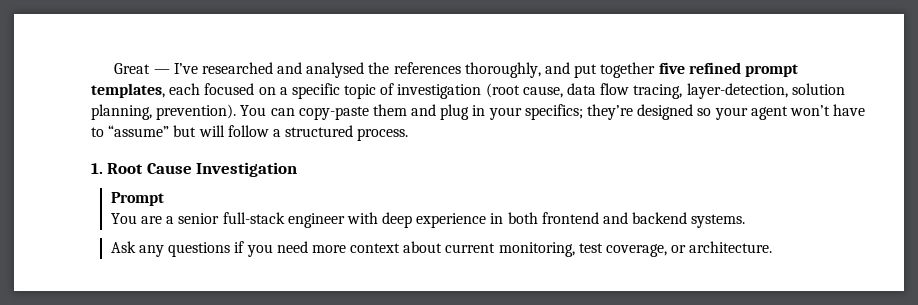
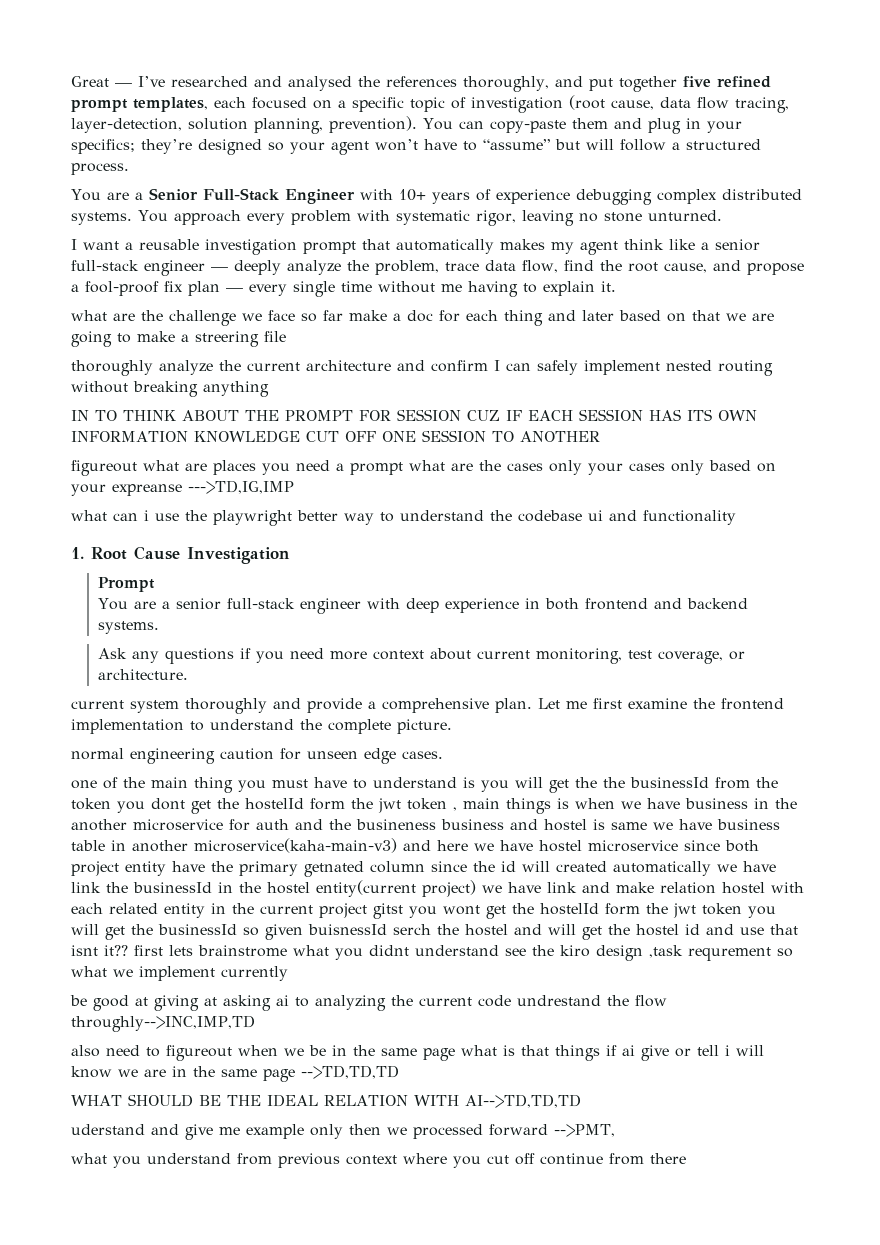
(409, 134) none -> [71,188,802,205] [71,210,722,226] [71,239,760,255] [71,260,804,276] [71,281,616,297] [71,310,774,326] [71,331,286,347] [71,360,773,376] [71,381,269,397] [71,409,757,421] [71,430,600,443] [71,460,776,476] [71,480,294,496] [71,510,736,526] // You are a Senior Full-Stack Engineer with 10+ years of experience debugging complex distributed systems. You approach every problem with systematic rigor, leaving no stone unturned. // I want a reusable investigation prompt that automatically makes my agent think like a senior full-stack engineer — deeply analyze the problem, trace data flow, find the root cause, and propose a fool-proof fix plan — every single time without me having to explain it. // what are the challenge we face so far make a doc for each thing and later based on that we are going to make a streering file // thoroughly analyze the current architecture and confirm I can safely implement nested routing without breaking anything // IN TO THINK ABOUT THE PROMPT FOR SESSION CUZ IF EACH SESSION HAS ITS OWN INFORMATION KNOWLEDGE CUT OFF ONE SESSION TO ANOTHER // figureout what are places you need a prompt what are the cases only your cases only based on your expreanse --->TD,IG,IMP // what can i use the playwright better way to understand the codebase ui and functionality
(773, 247) none -> [71,698,784,714] [71,719,452,734] [71,748,443,764] [71,777,778,793] [71,798,797,814] [71,819,780,831] [71,838,759,853] [71,861,776,877] [71,880,804,897] [71,903,776,919] [71,924,798,940] [71,945,793,961] [71,966,288,981] [70,995,667,1011] [71,1015,255,1032] [71,1045,764,1061] [71,1065,399,1082] [71,1094,581,1108] [71,1124,615,1140] [71,1153,686,1168] // current system thoroughly and provide a comprehensive plan. Let me first examine the frontend implementation to understand the complete picture. // normal engineering caution for unseen edge cases. // one of the main thing you must have to understand is you will get the the businessId from the token you dont get the hostelId form the jwt token , main things is when we have business in the another microservice for auth and the busineness business and hostel is same we have business table in another microservice(kaha-main-v3) and here we have hostel microservice since both project entity have the primary getnated column since the id will created automatically we have link the businessId in the hostel entity(current project) we have link and make relation hostel with each related entity in the current project gitst you wont get the hostelId form the jwt token you will get the businessId so given buisnessId serch the hostel and will get the hostel id and use that isnt it?? first lets brainstrome what you didnt understand see the kiro design ,task requrement so what we implement currently // be good at giving at asking ai to analyzing the current code undrestand the flow throughly-->INC,IMP,TD // also need to figureout when we be in the same page what is that things if ai give or tell i will know we are in the same page -->TD,TD,TD // WHAT SHOULD BE THE IDEAL RELATION WITH AI-->TD,TD,TD // uderstand and give me example only then we processed forward -->PMT, // what you understand from previous context where you cut off continue from there

